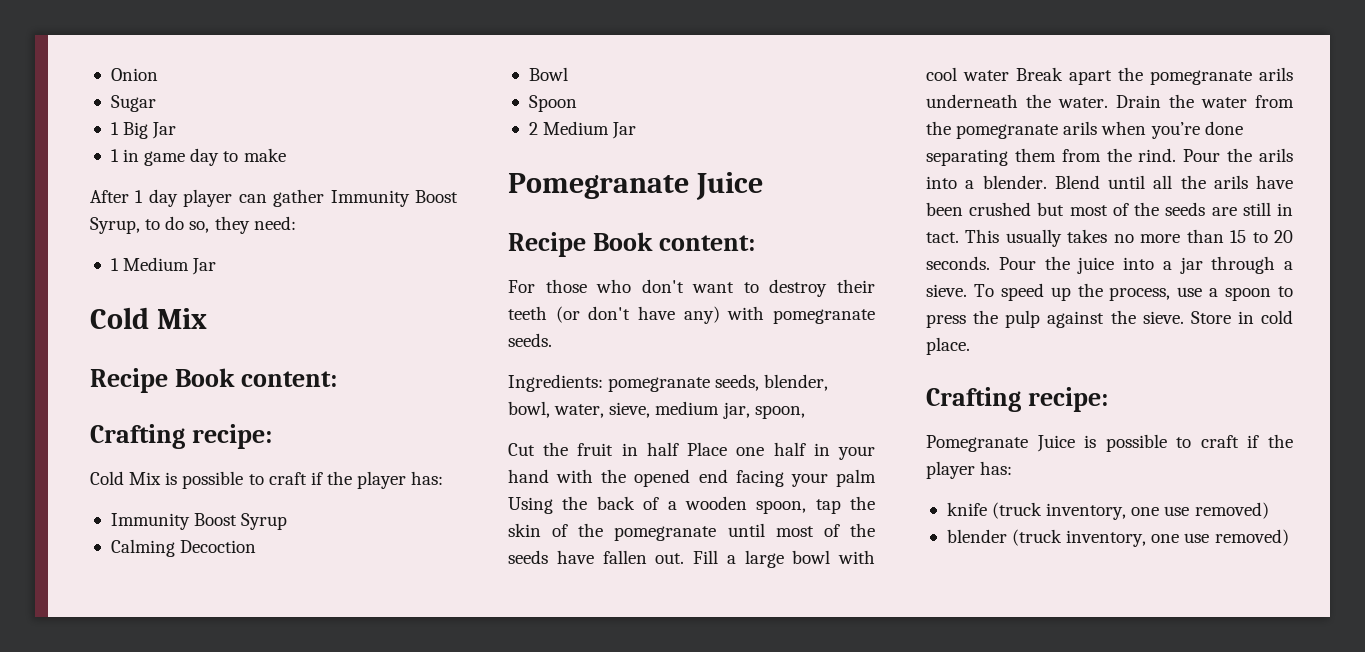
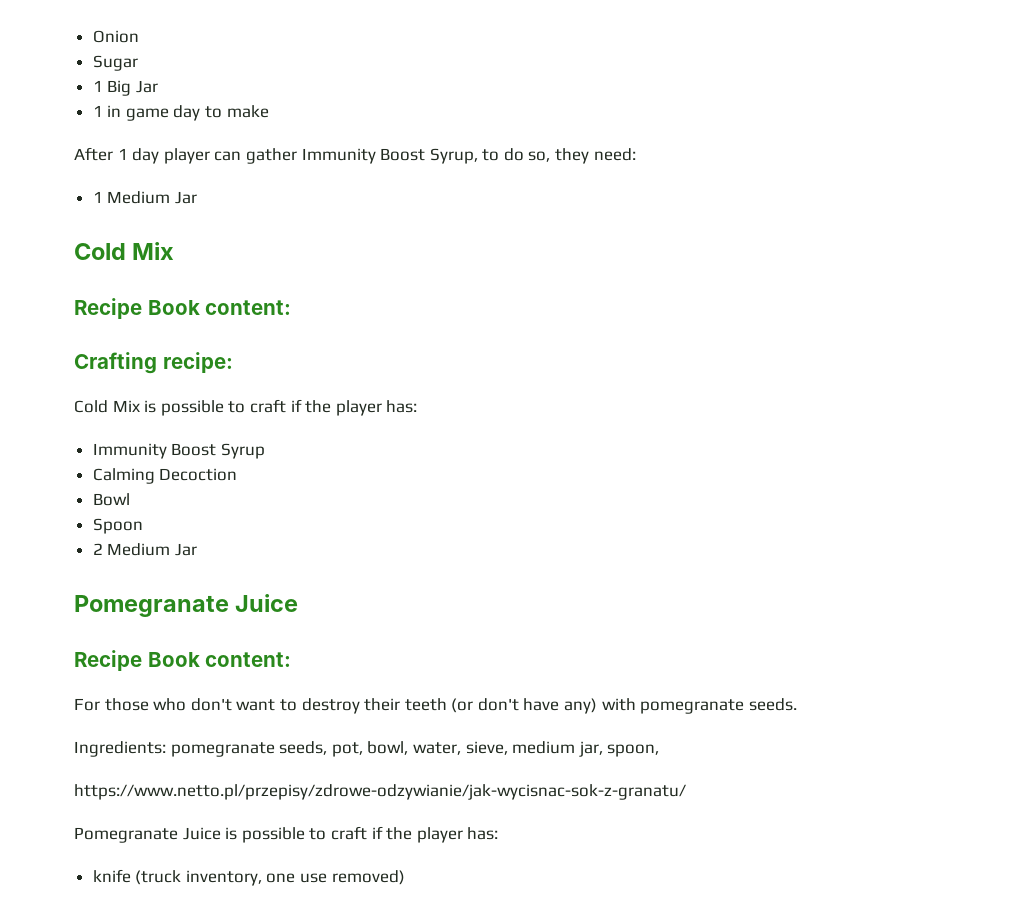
[764,374,829,391] blender, -> [331,742,363,757] pot,
[508,442,875,460] [508,469,876,487] [508,496,875,514] [508,523,875,541] [508,550,875,568] [926,67,1293,85] [926,94,1294,108] [926,121,1243,139] [926,148,1293,166] [926,175,1293,189] [926,202,1293,216] [926,229,1293,247] [926,256,1293,274] [926,283,1293,301] [926,310,1293,328] [926,337,970,355] [926,387,1108,412] Cut the fruit in half Place one half in your hand with the opened end facing your palm Using the back of a wooden spoon, tap the skin of the pomegranate until most of the seeds have fallen out. Fill a large bowl with cool water Break apart the pomegranate arils underneath the water. Drain the water from the pomegranate arils when you’re done separating them from the rind. Pour the arils into a blender. Blend until all the arils have been crushed but most of the seeds are still in tact. This usually takes no more than 15 to 20 seconds. Pour the juice into a jar through a sieve. To speed up the process, use a spoon to press the pulp against the sieve. Store in cold place. // Crafting recipe: -> [74,784,686,800] https://www.netto.pl/przepisy/zdrowe-odzywianie/jak-wycisnac-sok-z-granatu/
[946,529,1289,547] // blender (truck inventory, one use removed) -> (405, 877) none

